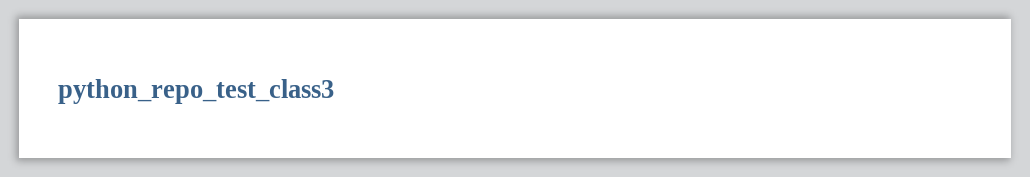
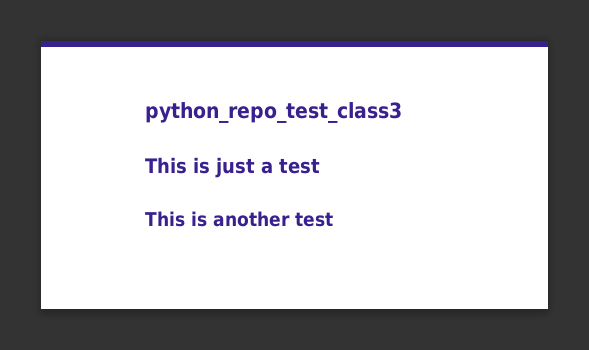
(334, 91) none -> [145,157,320,178] [145,211,333,227] // This is just a test // This is another test

